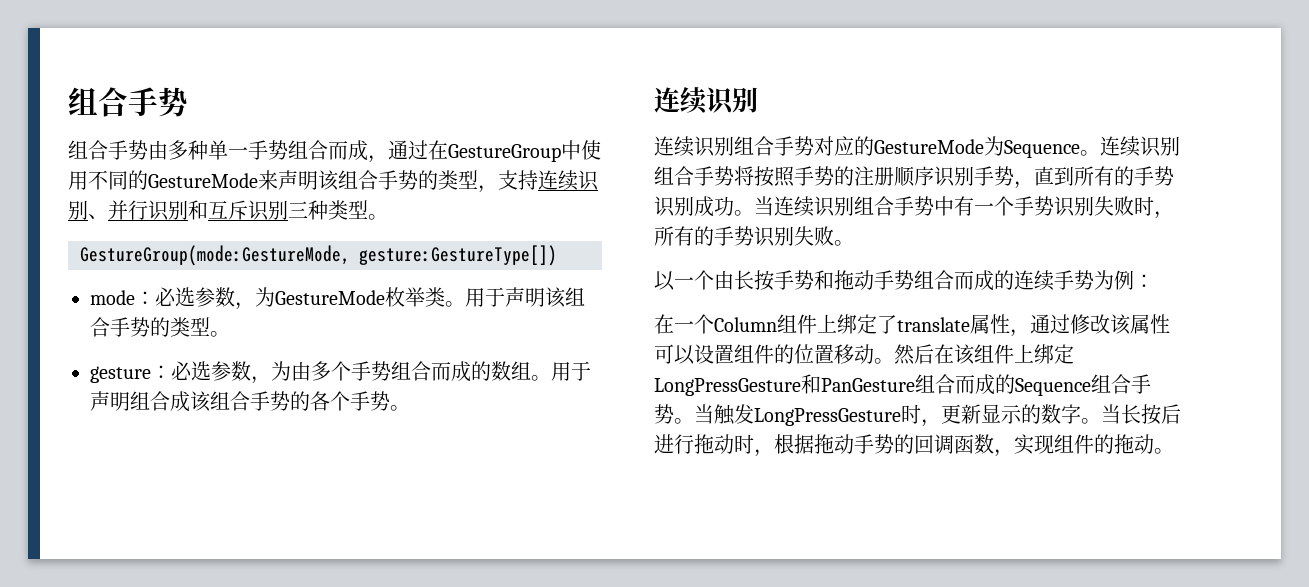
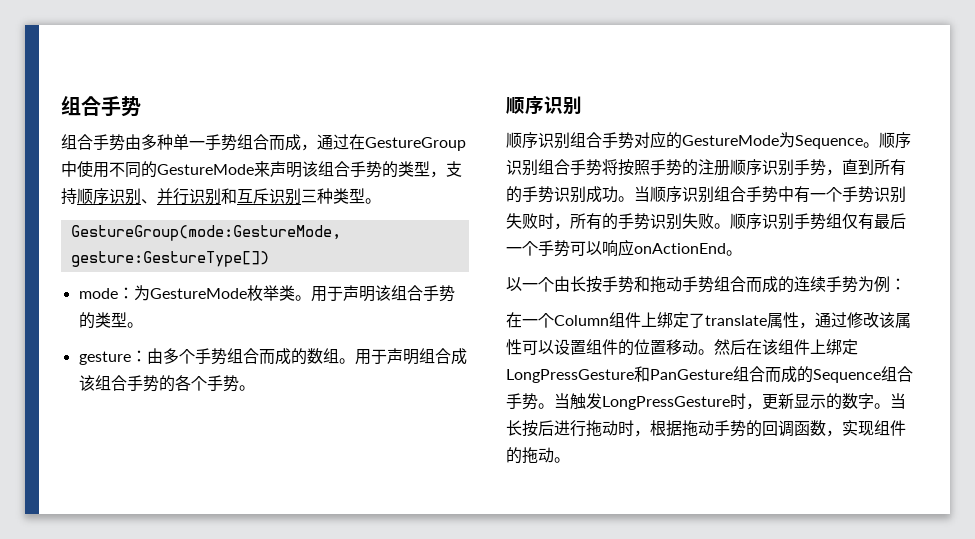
[538,170,578,191] 连续 -> [77,188,109,205] 顺序
[155,287,255,310] 必选参数， -> (134, 293) none
[171,361,291,384] 必选参数，为 -> (147, 356) none
[654,87,708,114] 连续 -> [506,96,544,115] 顺序
[654,136,694,157] 连续 -> [506,132,538,149] 顺序
[1100,136,1140,157] 连续 -> [879,132,911,149] 顺序
[774,196,814,217] 连续 -> [650,186,682,203] 顺序
(854, 243) none -> [730,213,906,230] [506,239,742,257] 顺序识别手势组仅有最后一个手势可以响应onActionEnd。

